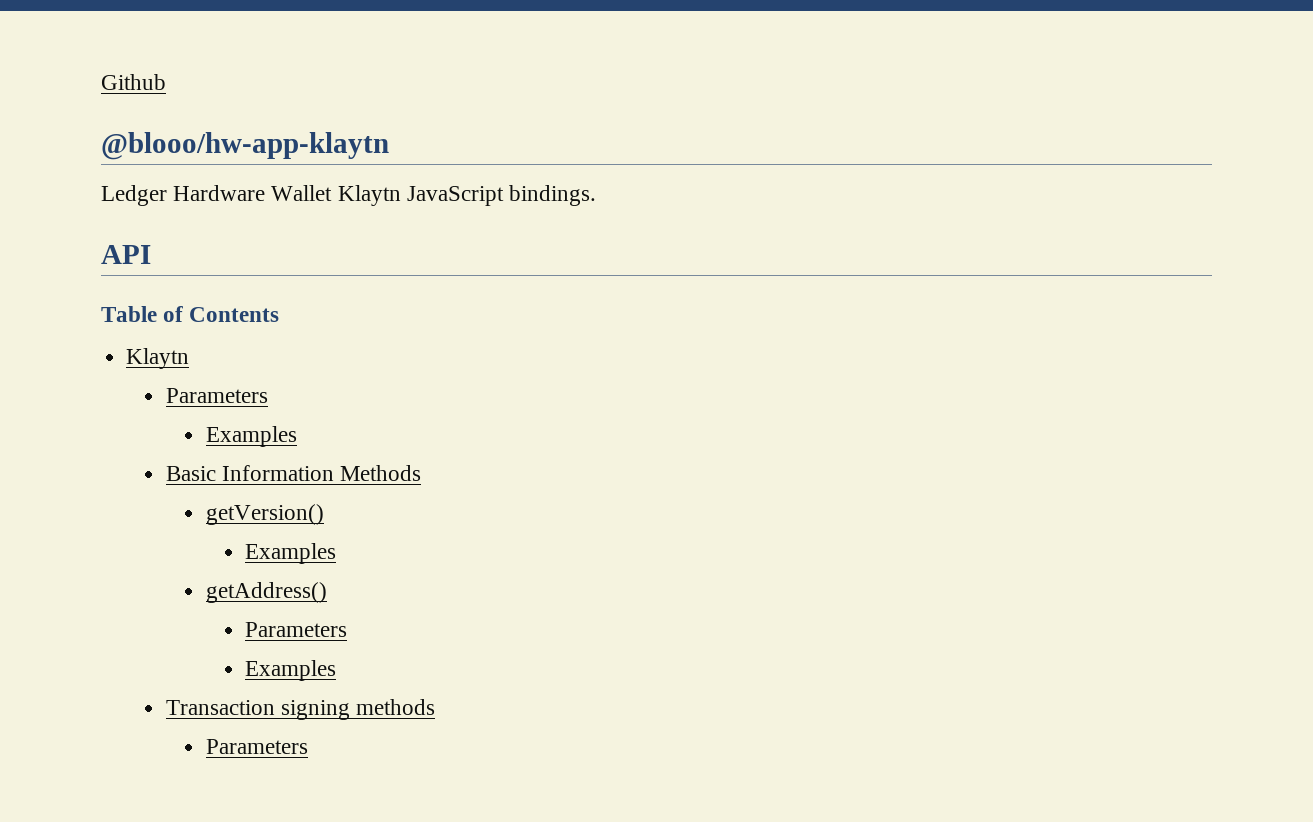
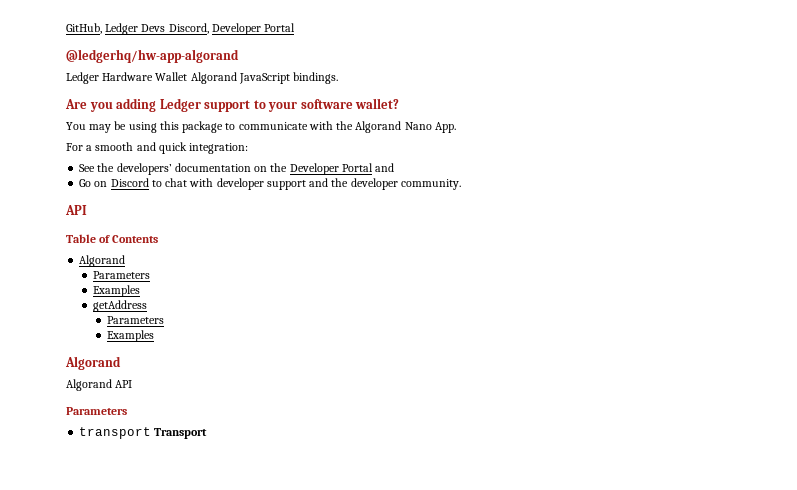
[101,74,166,90] [101,132,389,160] Github // @blooo/hw-app-klaytn -> [66,23,296,35] [66,49,239,63] GitHub, Ledger Devs Discord, Developer Portal // @ledgerhq/hw-app-algorand
[337,185,401,206] Klaytn -> [190,72,237,84] Algorand
(597, 195) none -> [65,98,400,112] [66,121,456,133] [66,142,249,154] [79,163,395,175] [79,178,461,190] // Are you adding Ledger support to your software wallet? // You may be using this package to communicate with the Algorand Nano App. // For a smooth and quick integration: // See the developers’ documentation on the Developer Portal and // Go on Discord to chat with developer support and the developer community.
[126,348,190,369] [165,388,268,403] [205,426,297,447] [165,465,422,481] [205,504,324,525] [245,543,337,564] [205,582,327,603] [245,622,348,637] [245,660,337,681] [165,699,436,720] [205,739,308,754] Klaytn // Parameters // Examples // Basic Information Methods // getVersion() // Examples // getAddress() // Parameters // Examples // Transaction signing methods // Parameters -> [79,255,126,267] [93,271,151,279] [93,285,141,297] [93,300,148,312] [107,316,165,324] [107,330,155,342] [65,356,121,370] [66,379,133,391] [66,407,127,415] [79,427,208,439] Algorand // Parameters // Examples // getAddress // Parameters // Examples // Algorand // Algorand API // Parameters // transport Transport

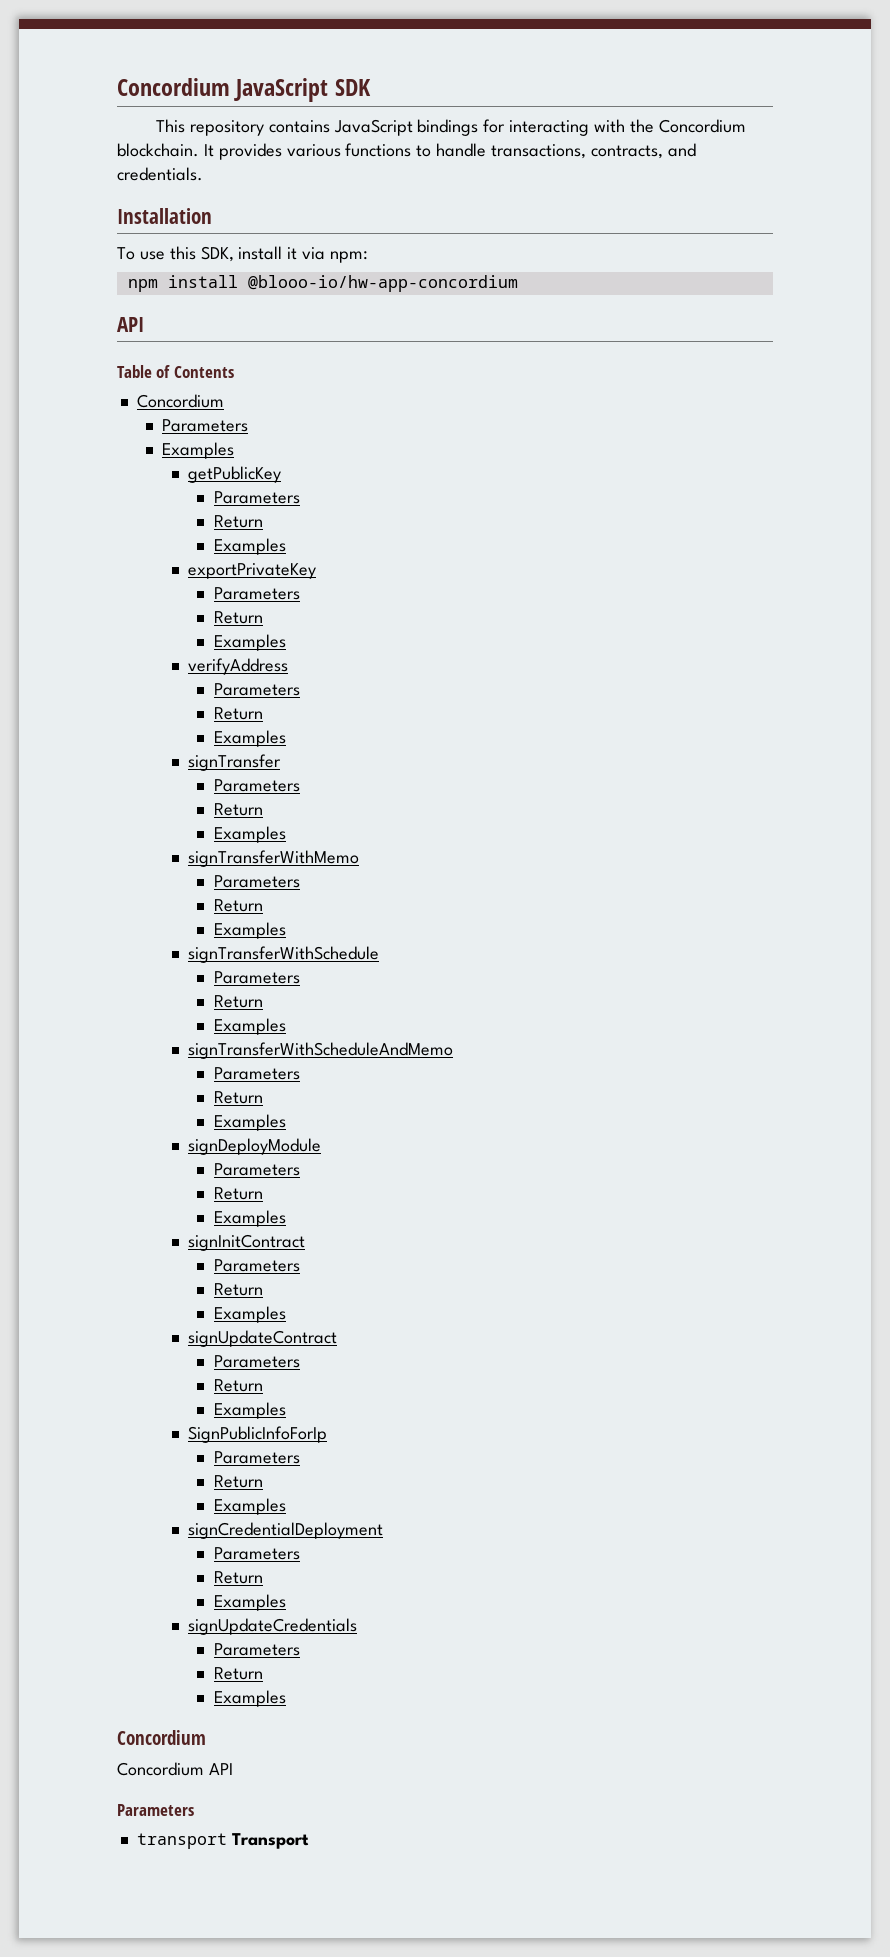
[66,23,296,35] [66,49,239,63] [66,72,339,84] [65,98,400,112] [66,121,456,133] [66,142,249,154] [79,163,395,175] [79,178,461,190] GitHub, Ledger Devs Discord, Developer Portal // @ledgerhq/hw-app-algorand // Ledger Hardware Wallet Algorand JavaScript bindings. // Are you adding Ledger support to your software wallet? // You may be using this package to communicate with the Algorand Nano App. // For a smooth and quick integration: // See the developers’ documentation on the Developer Portal and // Go on Discord to chat with developer support and the developer community. -> [117,78,371,102] [156,119,746,136] [117,143,696,160] [117,167,203,181] [117,208,212,224] [117,246,369,263] [127,275,518,292] Concordium JavaScript SDK // This repository contains JavaScript bindings for interacting with the Concordium blockchain. It provides various functions to handle transactions, contracts, and credentials. // Installation // To use this SDK, install it via npm: // npm install @blooo-io/hw-app-concordium
[79,255,126,267] [93,271,151,279] [93,285,141,297] [93,300,148,312] [107,316,165,324] [107,330,155,342] [65,356,121,370] [66,379,112,391] Algorand // Parameters // Examples // getAddress // Parameters // Examples // Algorand // Algorand -> [136,394,224,408] [162,419,249,432] [162,442,235,459] [188,466,282,483] [213,491,300,504] [213,515,263,528] [213,538,286,555] [188,563,317,579] [213,587,300,600] [213,611,263,624] [213,634,286,651] [188,658,289,675] [213,683,300,696] [213,707,263,720] [213,730,286,747] [188,754,282,771] [213,779,300,792] [213,803,263,816] [213,826,286,843] [188,850,360,867] [213,875,300,888] [213,899,263,912] [213,922,286,939] [188,946,380,963] [213,971,300,984] [213,995,263,1008] [213,1018,286,1035] [188,1042,454,1059] [213,1067,300,1080] [213,1091,263,1104] [213,1114,286,1131] [188,1138,322,1155] [213,1163,300,1176] [213,1187,263,1200] [213,1210,286,1227] [188,1234,306,1251] [213,1259,300,1272] [213,1283,263,1296] [213,1306,286,1323] [188,1330,338,1347] [213,1355,300,1368] [213,1379,263,1392] [213,1402,286,1419] [188,1426,328,1443] [213,1451,300,1464] [213,1475,263,1488] [213,1498,286,1515] [188,1522,384,1539] [213,1547,300,1560] [213,1571,263,1584] [213,1594,286,1611] [188,1618,358,1635] [213,1643,300,1656] [213,1667,263,1680] [213,1690,286,1707] [117,1730,206,1745] [117,1762,204,1776] Concordium // Parameters // Examples // getPublicKey // Parameters // Return // Examples // exportPrivateKey // Parameters // Return // Examples // verifyAddress // Parameters // Return // Examples // signTransfer // Parameters // Return // Examples // signTransferWithMemo // Parameters // Return // Examples // signTransferWithSchedule // Parameters // Return // Examples // signTransferWithScheduleAndMemo // Parameters // Return // Examples // signDeployModule // Parameters // Return // Examples // signInitContract // Parameters // Return // Examples // signUpdateContract // Parameters // Return // Examples // SignPublicInfoForIp // Parameters // Return // Examples // signCredentialDeployment // Parameters // Return // Examples // signUpdateCredentials // Parameters // Return // Examples // Concordium // Concordium

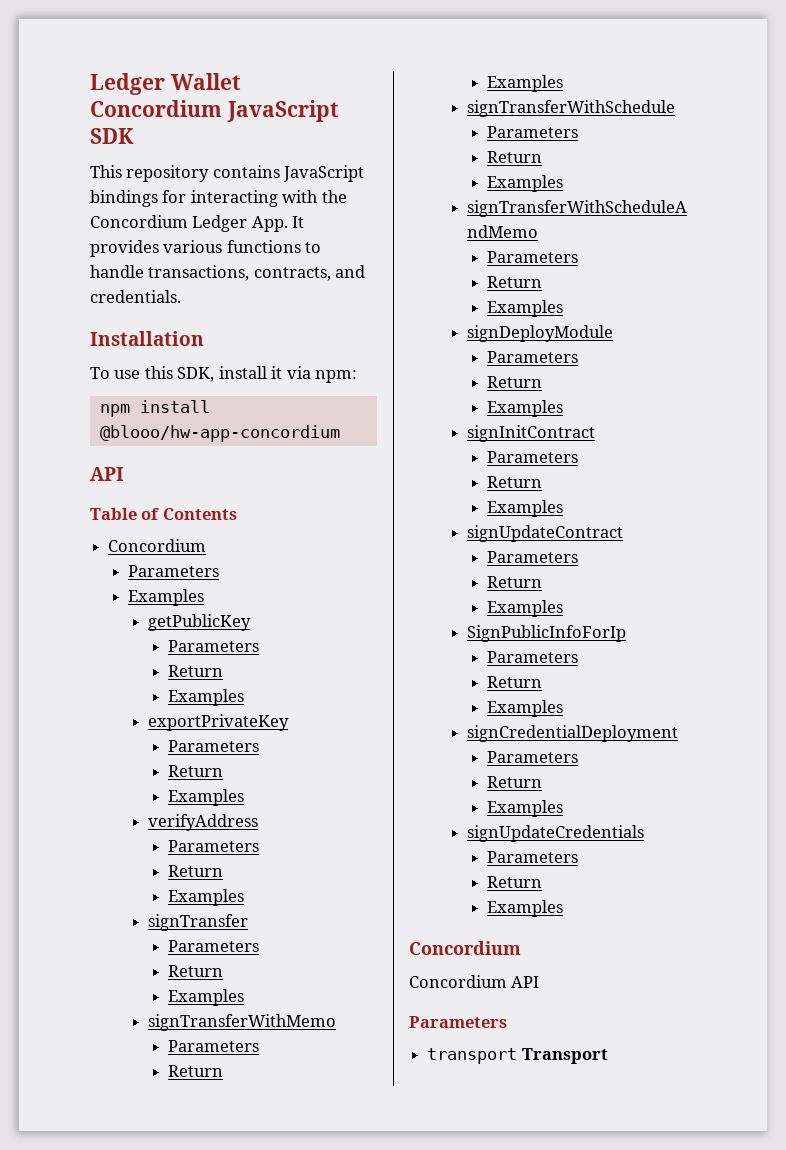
(117, 87) none -> [90,73,241,95] Ledger Wallet
[117,143,199,157] blockchain. -> [192,215,288,232] Ledger App.
[247,275,518,292] @blooo-io/hw-app-concordium -> [99,425,340,442] @blooo/hw-app-concordium

